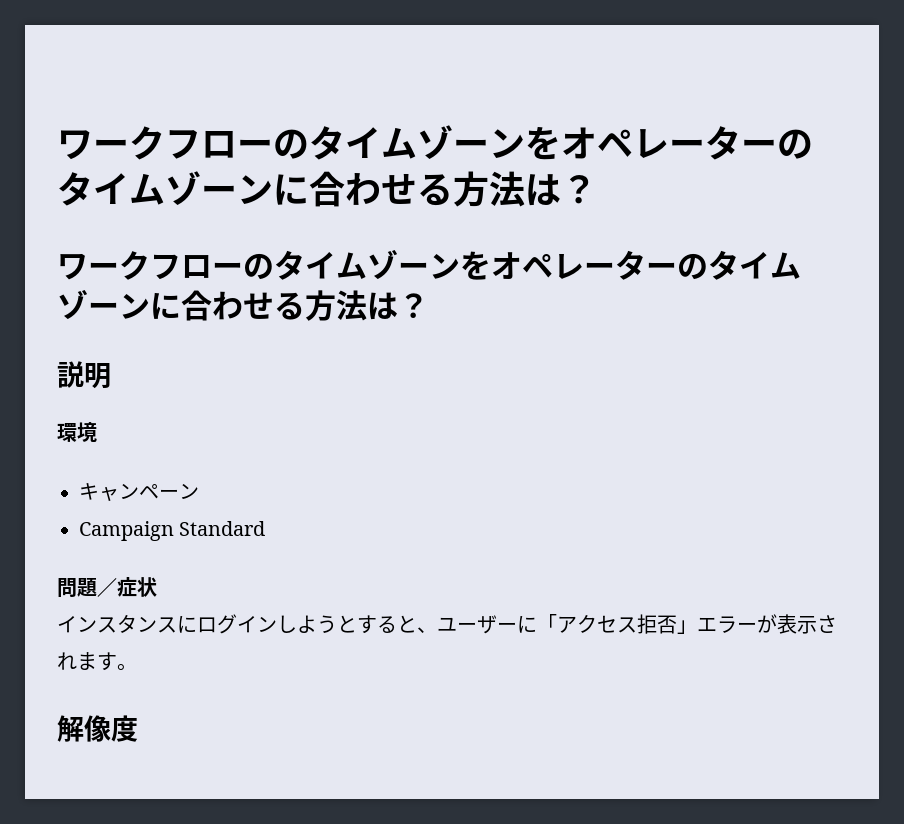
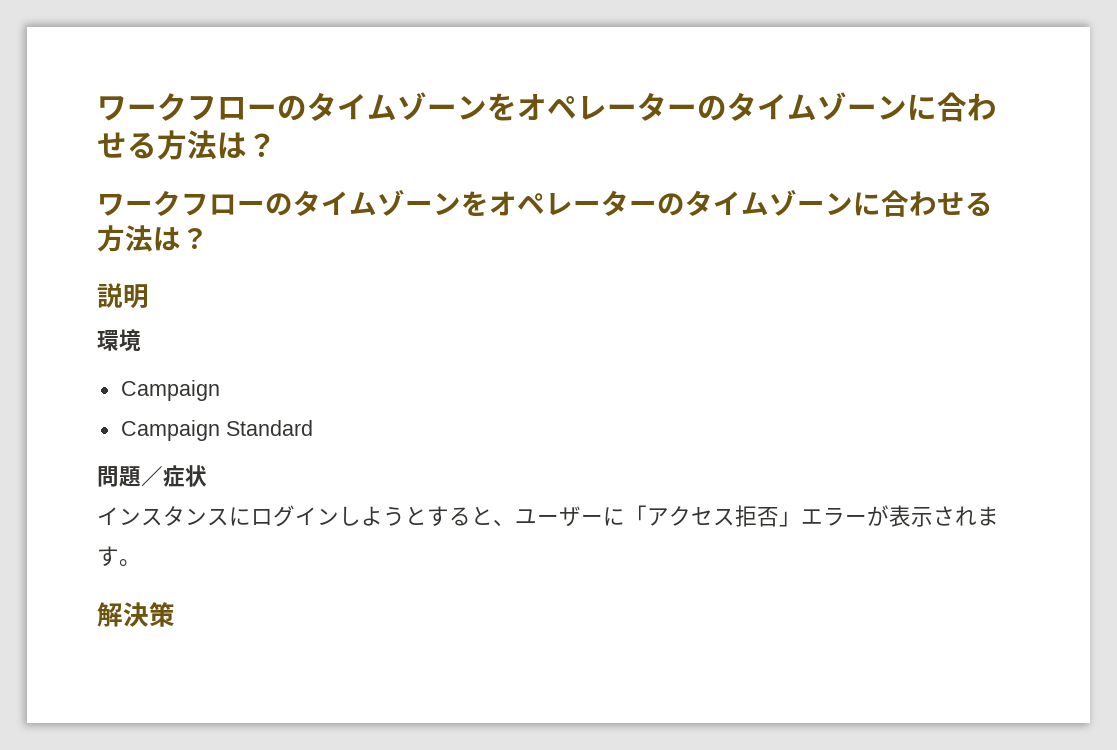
[79,483,199,501] キャンペーン -> [120,380,220,401] Campaign
[84,715,138,742] 像度 -> [123,602,175,627] 決策

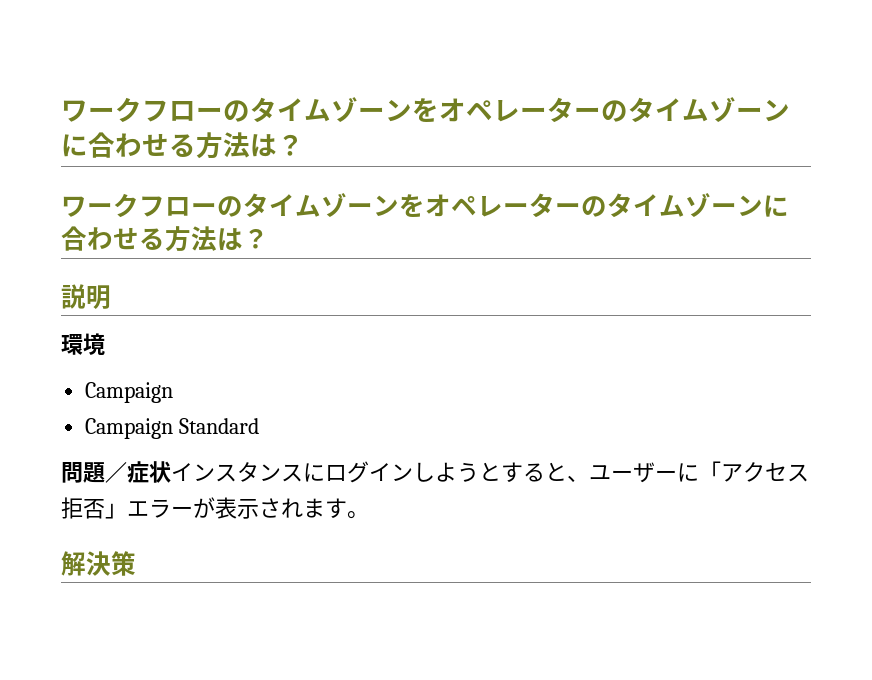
(207, 476) // -> (171, 472) none

